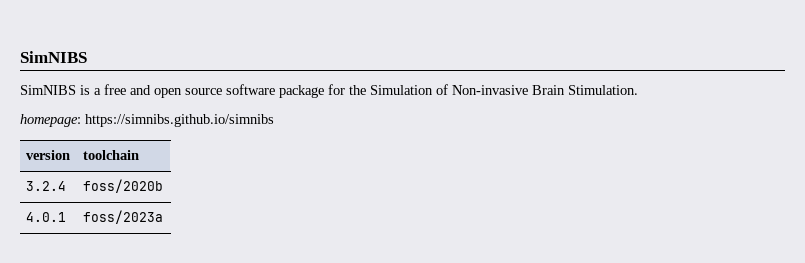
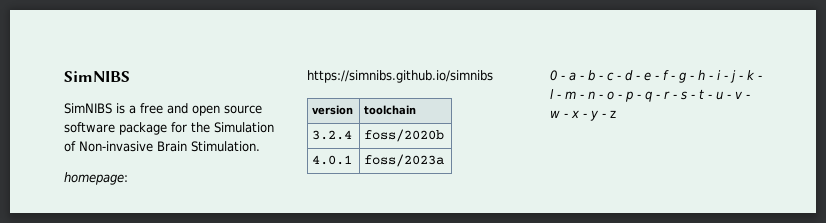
(164, 217) none -> [550,70,762,83] [550,89,750,102] [550,110,616,121] // 0 - a - b - c - d - e - f - g - h - i - j - k - l - m - n - o - p - q - r - s - t - u - v - w - x - y - z

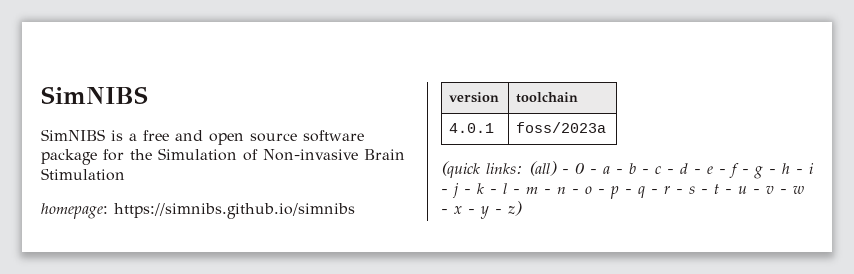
[191,141,260,152] Stimulation. -> [41,168,125,181] Stimulation
[312,130,353,140] [364,129,445,142] // 3.2.4 | foss/2020b -> (579, 97) none
(445, 160) none -> [441,161,569,178] (quick links: (all) -
[610,110,616,118] z -> [508,201,522,216] z)

